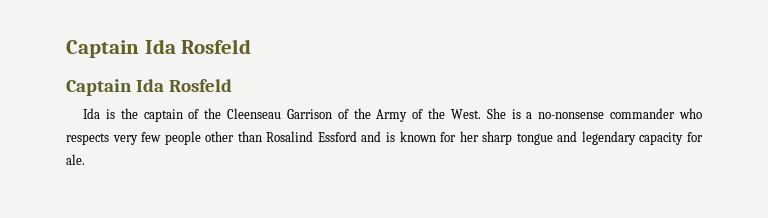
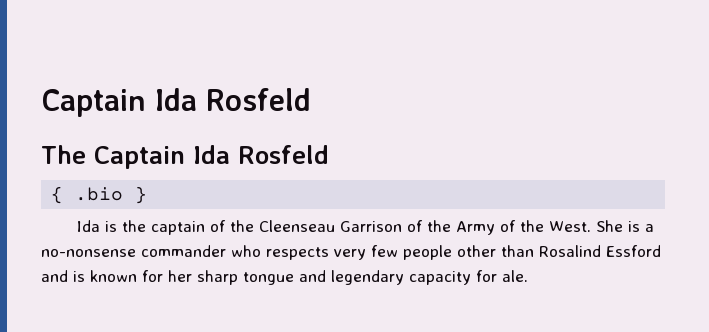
[66,39,252,58] [66,79,232,96] Captain Ida Rosfeld // Captain Ida Rosfeld -> [41,88,311,117] [41,145,329,169] [51,186,148,204] Captain Ida Rosfeld // The Captain Ida Rosfeld // { .bio }

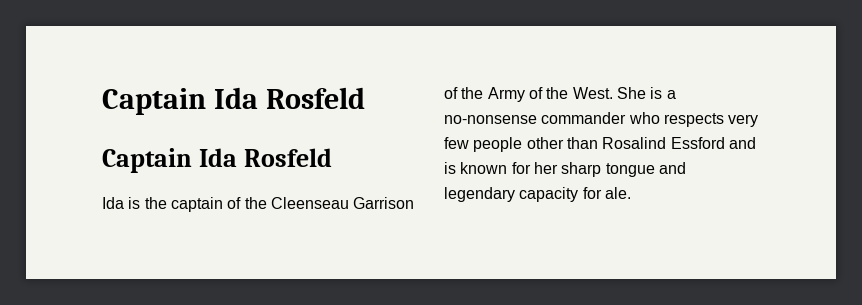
[41,88,311,117] [41,145,329,169] [51,186,148,204] Captain Ida Rosfeld // The Captain Ida Rosfeld // { .bio } -> [102,87,365,115] [102,148,332,173] Captain Ida Rosfeld // Captain Ida Rosfeld

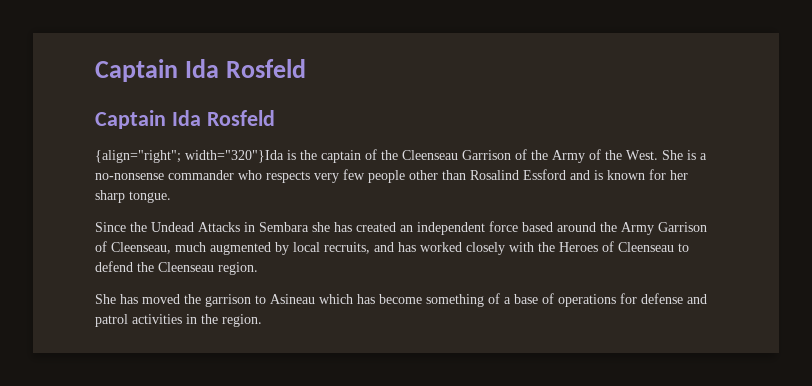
[102,197,124,209] Ida -> [95,150,284,163] {align="right"; width="320"}Ida
[605,162,686,177] [444,187,631,202] tongue and legendary capacity for ale. -> [129,191,171,203] [95,221,707,235] [95,241,689,255] [95,261,258,275] [95,293,707,307] [95,314,262,327] tongue. // Since the Undead Attacks in Sembara she has created an independent force based around the Army Garrison of Cleenseau, much augmented by local recruits, and has worked closely with the Heroes of Cleenseau to defend the Cleenseau region. // She has moved the garrison to Asineau which has become something of a base of operations for defense and patrol activities in the region.

